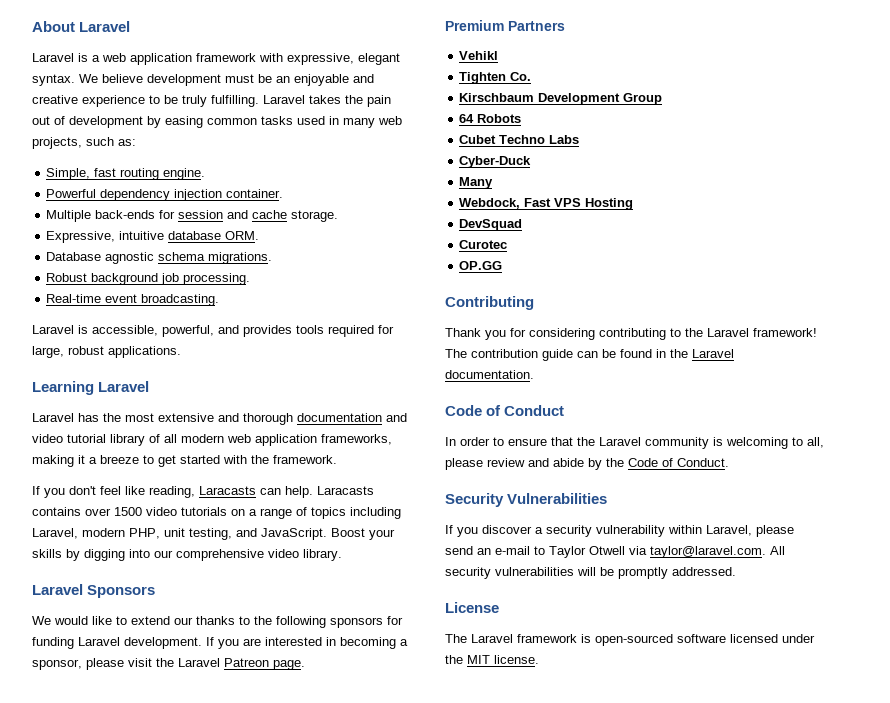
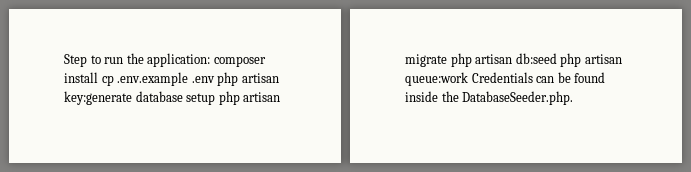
[32,21,131,32] [32,53,400,65] [32,74,374,86] [32,95,391,107] [32,116,402,128] [32,137,136,149] [46,168,206,180] [46,189,284,201] [46,210,339,222] [46,231,260,243] [46,252,273,264] [46,273,251,285] [46,294,220,306] [32,325,394,337] [32,346,181,358] [32,381,150,395] [32,413,407,425] [32,434,392,446] [32,455,337,467] [32,486,374,498] [32,507,401,519] [32,528,395,540] [32,549,342,561] [32,584,156,598] [32,616,403,628] [32,637,408,649] [32,658,305,670] [445,20,565,31] [459,51,499,60] [459,72,532,84] [459,93,663,105] [459,114,522,123] [459,135,580,144] [459,156,532,168] [459,177,494,189] [459,198,634,210] [459,219,523,231] [459,240,508,249] [459,261,503,270] [445,296,534,310] [445,328,817,340] [445,349,734,361] [445,370,534,379] [445,405,565,416] [445,437,824,449] [445,458,729,470] [445,493,608,507] [445,525,794,537] [445,546,785,558] [445,567,736,579] [445,602,499,613] [445,634,815,646] [445,655,539,664] About Laravel // Laravel is a web application framework with expressive, elegant syntax. We believe development must be an enjoyable and creative experience to be truly fulfilling. Laravel takes the pain out of development by easing common tasks used in many web projects, such as: // Simple, fast routing engine. // Powerful dependency injection container. // Multiple back-ends for session and cache storage. // Expressive, intuitive database ORM. // Database agnostic schema migrations. // Robust background job processing. // Real-time event broadcasting. // Laravel is accessible, powerful, and provides tools required for large, robust applications. // Learning Laravel // Laravel has the most extensive and thorough documentation and video tutorial library of all modern web application frameworks, making it a breeze to get started with the framework. // If you don't feel like reading, Laracasts can help. Laracasts contains over 1500 video tutorials on a range of topics including Laravel, modern PHP, unit testing, and JavaScript. Boost your skills by digging into our comprehensive video library. // Laravel Sponsors // We would like to extend our thanks to the following sponsors for funding Laravel development. If you are interested in becoming a sponsor, please visit the Laravel Patreon page. // Premium Partners // Vehikl // Tighten Co. // Kirschbaum Development Group // 64 Robots // Cubet Techno Labs // Cyber-Duck // Many // Webdock, Fast VPS Hosting // DevSquad // Curotec // OP.GG // Contributing // Thank you for considering contributing to the Laravel framework! The contribution guide can be found in the Laravel documentation. // Code of Conduct // In order to ensure that the Laravel community is welcoming to all, please review and abide by the Code of Conduct. // Security Vulnerabilities // If you discover a security vulnerability within Laravel, please send an e-mail to Taylor Otwell via taylor@laravel.com. All security vulnerabilities will be promptly addressed. // License // The Laravel framework is open-sourced software licensed under the MIT license. -> [64,53,266,67] [64,72,279,86] [64,91,281,105] [405,53,622,67] [405,72,606,86] [405,91,574,105] Step to run the application: composer install cp .env.example .env php artisan key:generate database setup php artisan migrate php artisan db:seed php artisan queue:work Credentials can be found inside the DatabaseSeeder.php.

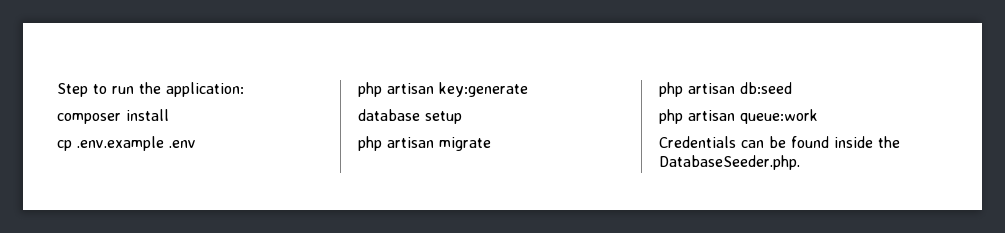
(211, 60) none -> (244, 89) //
(98, 77) none -> (169, 115) //
(215, 79) none -> (196, 144) //
(132, 98) none -> (528, 89) //
(216, 99) none -> (462, 117) //
(447, 60) none -> (491, 144) //
(557, 58) none -> (792, 88) //
(468, 79) none -> (818, 116) //

